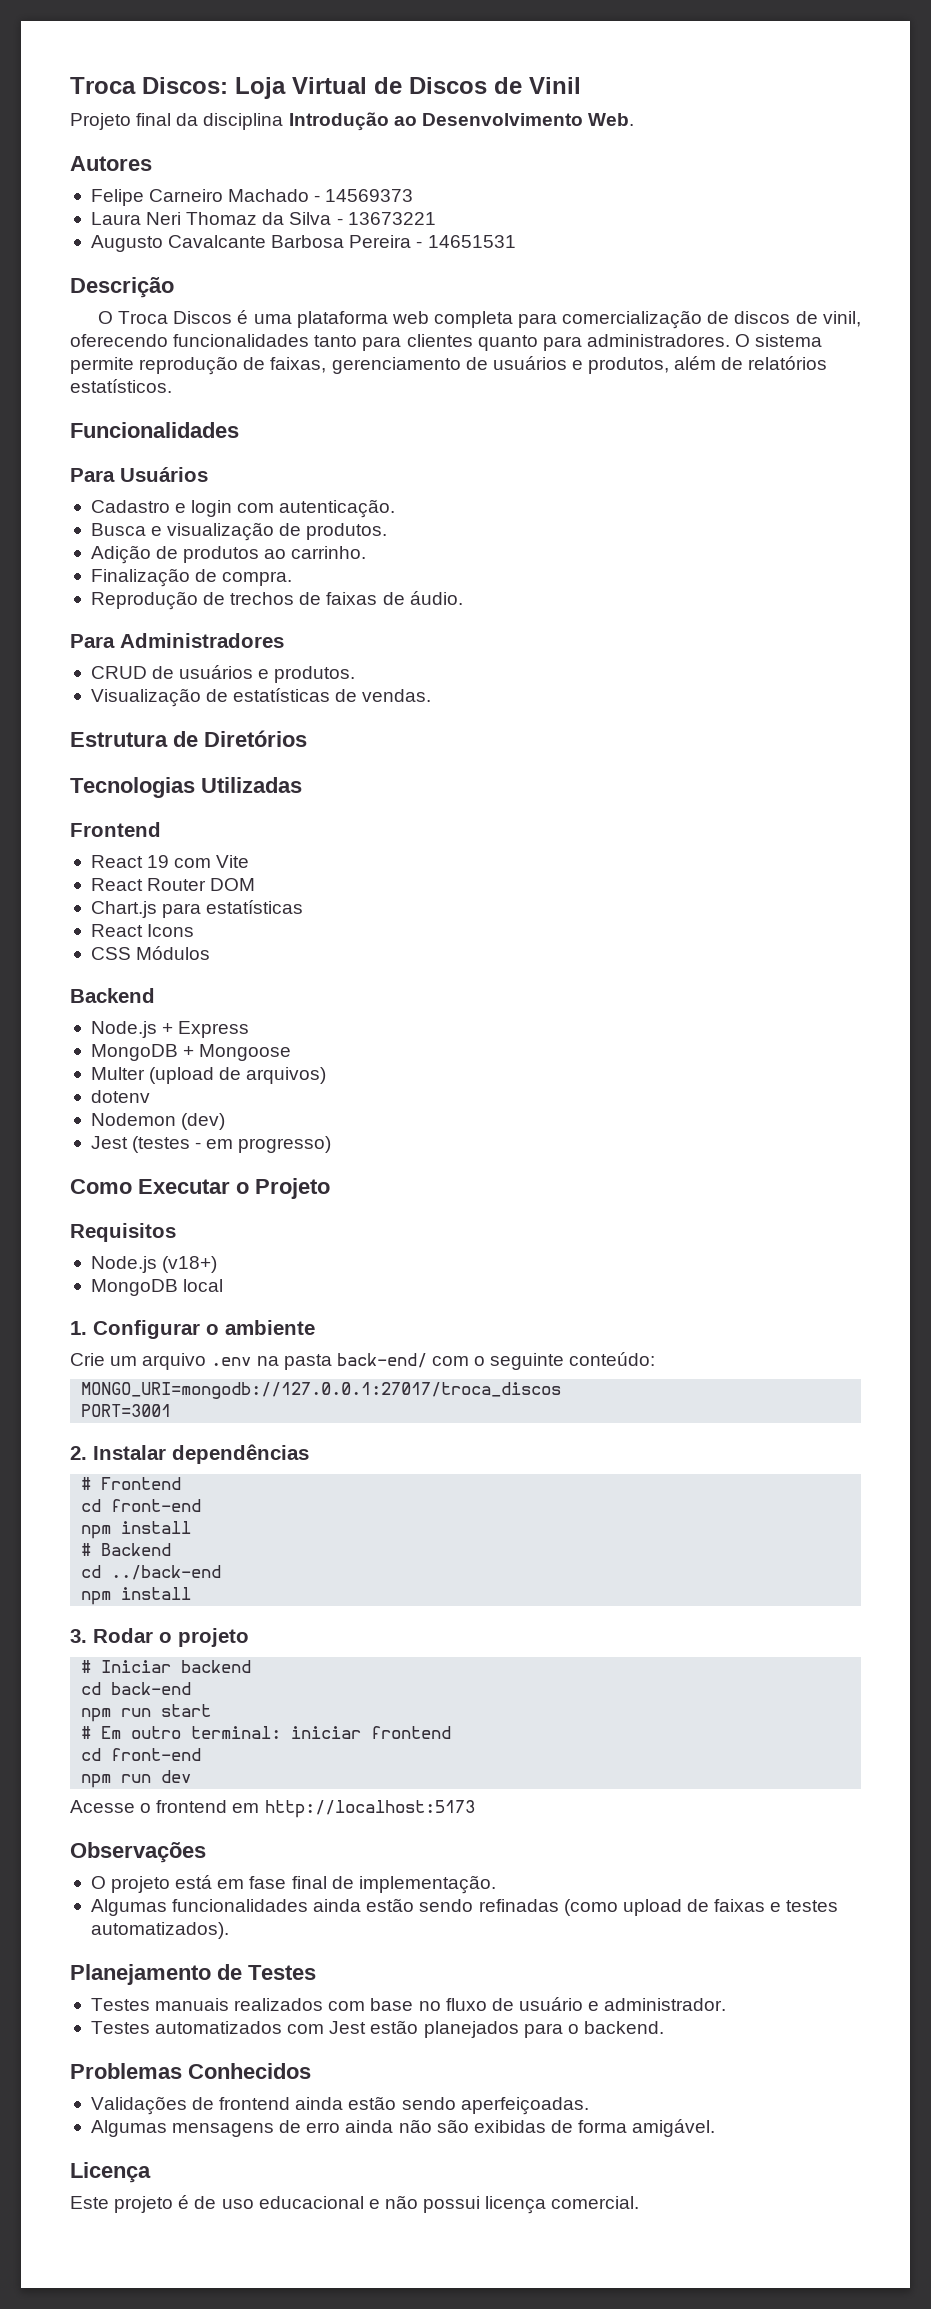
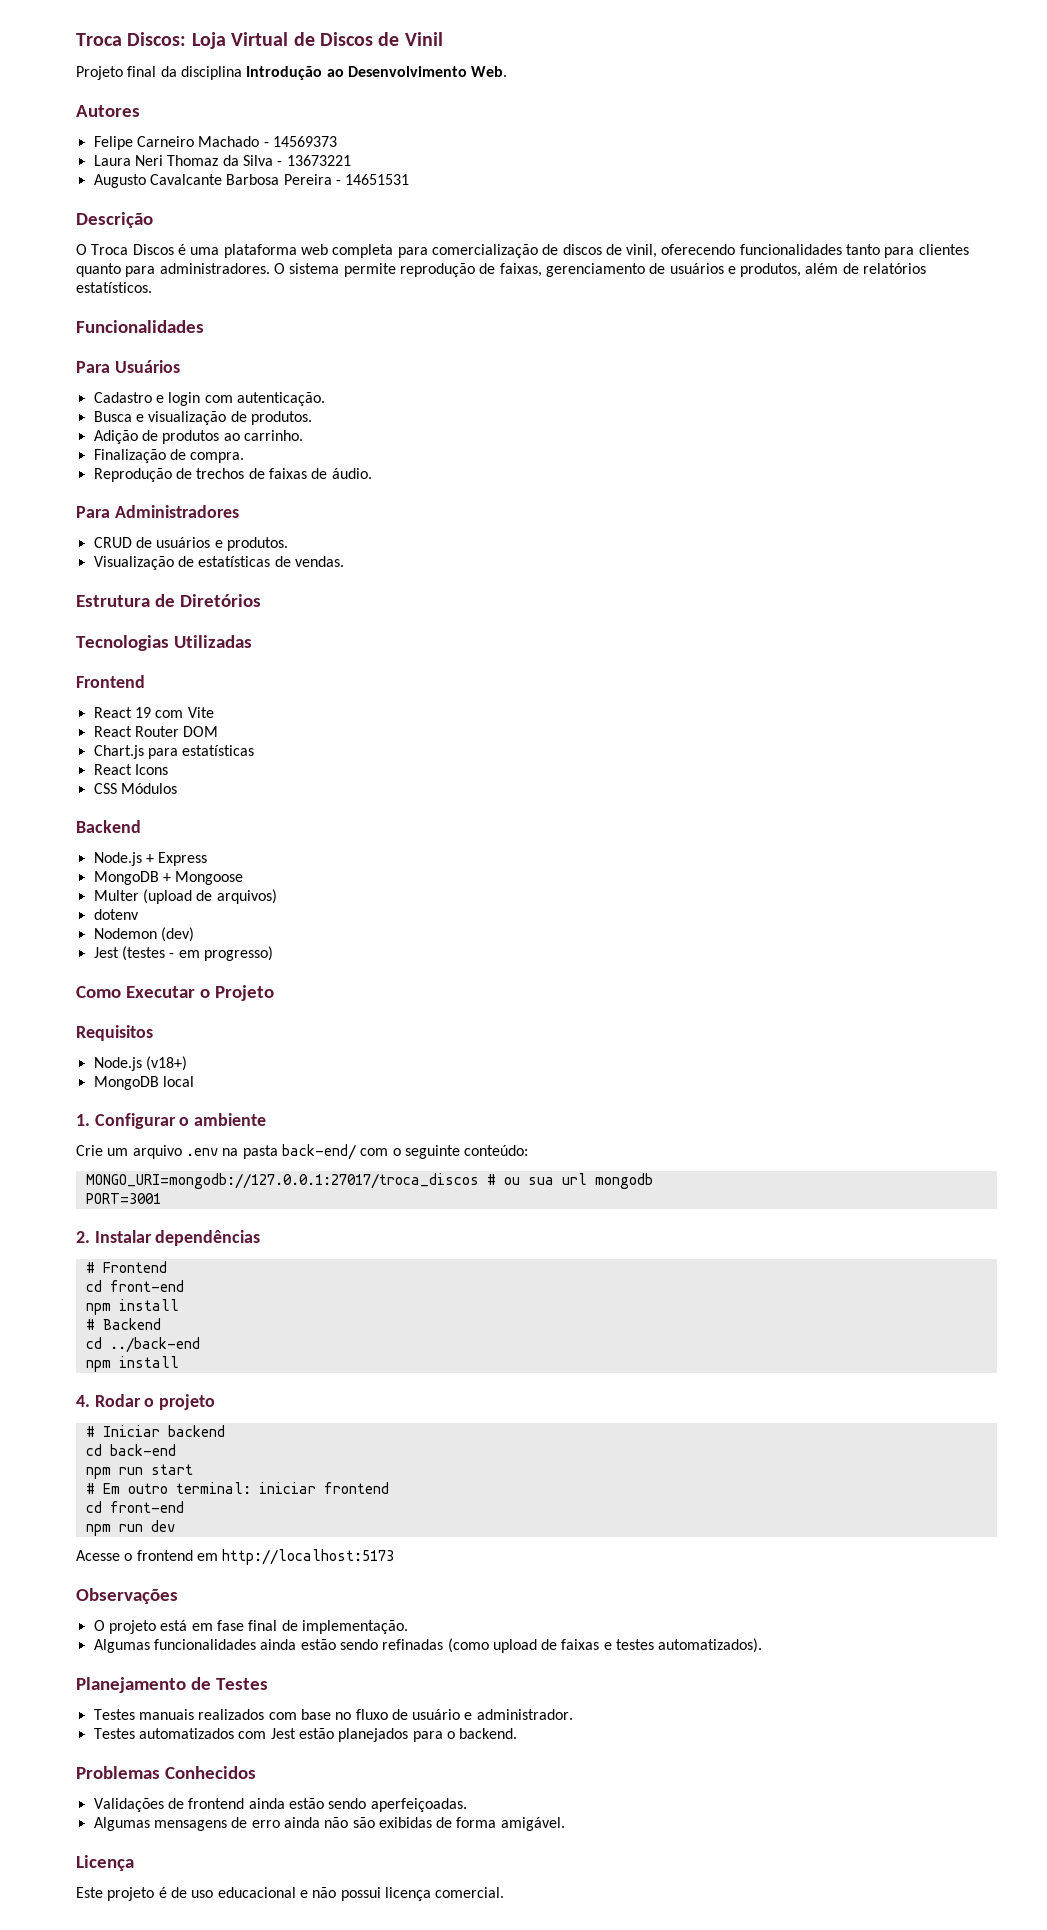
(562, 1390) none -> [486,1173,653,1189] # ou sua url mongodb
[70,1629,87,1643] 3. -> [76,1395,90,1407] 4.

